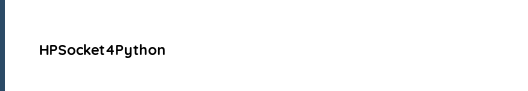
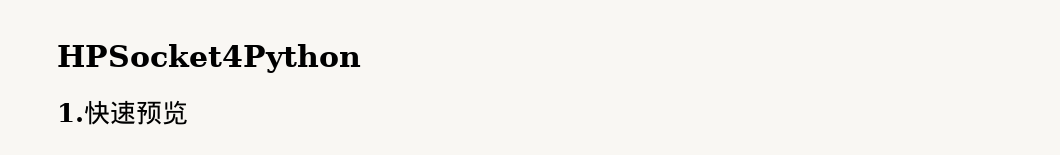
(166, 51) none -> [57,100,188,125] // 1.快速预览

